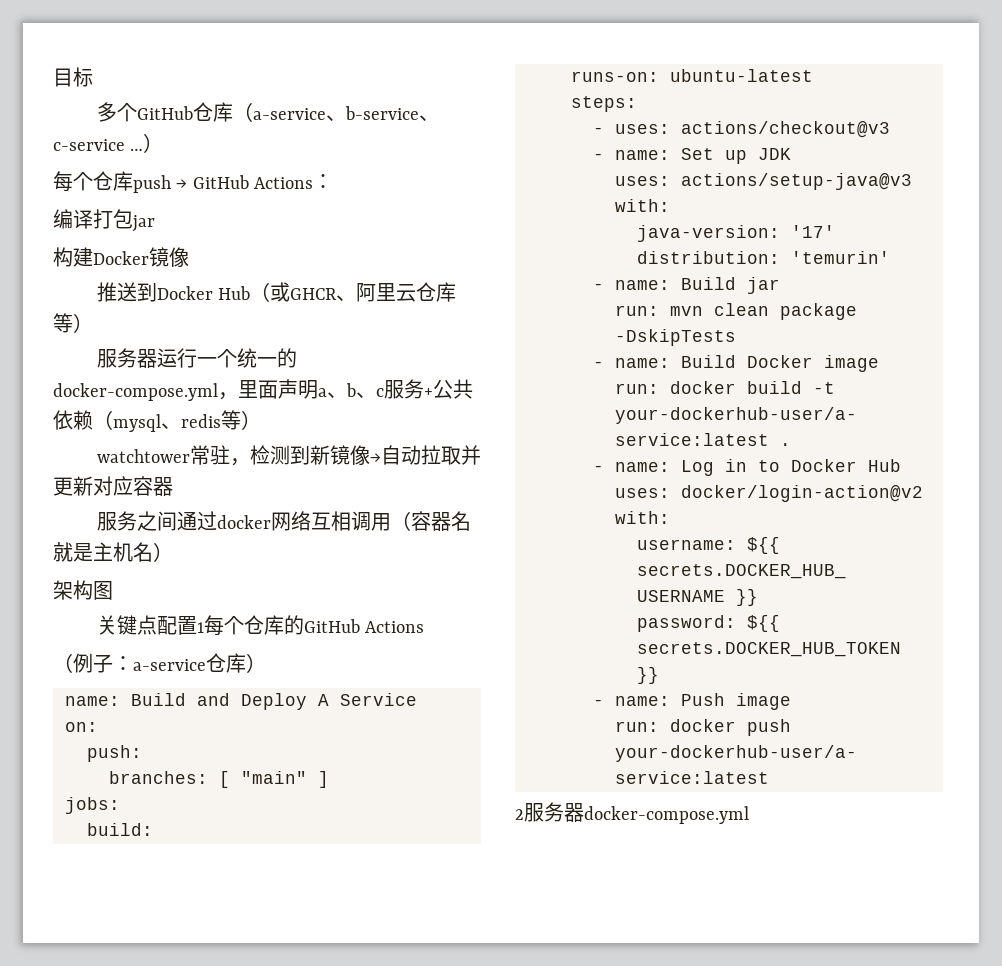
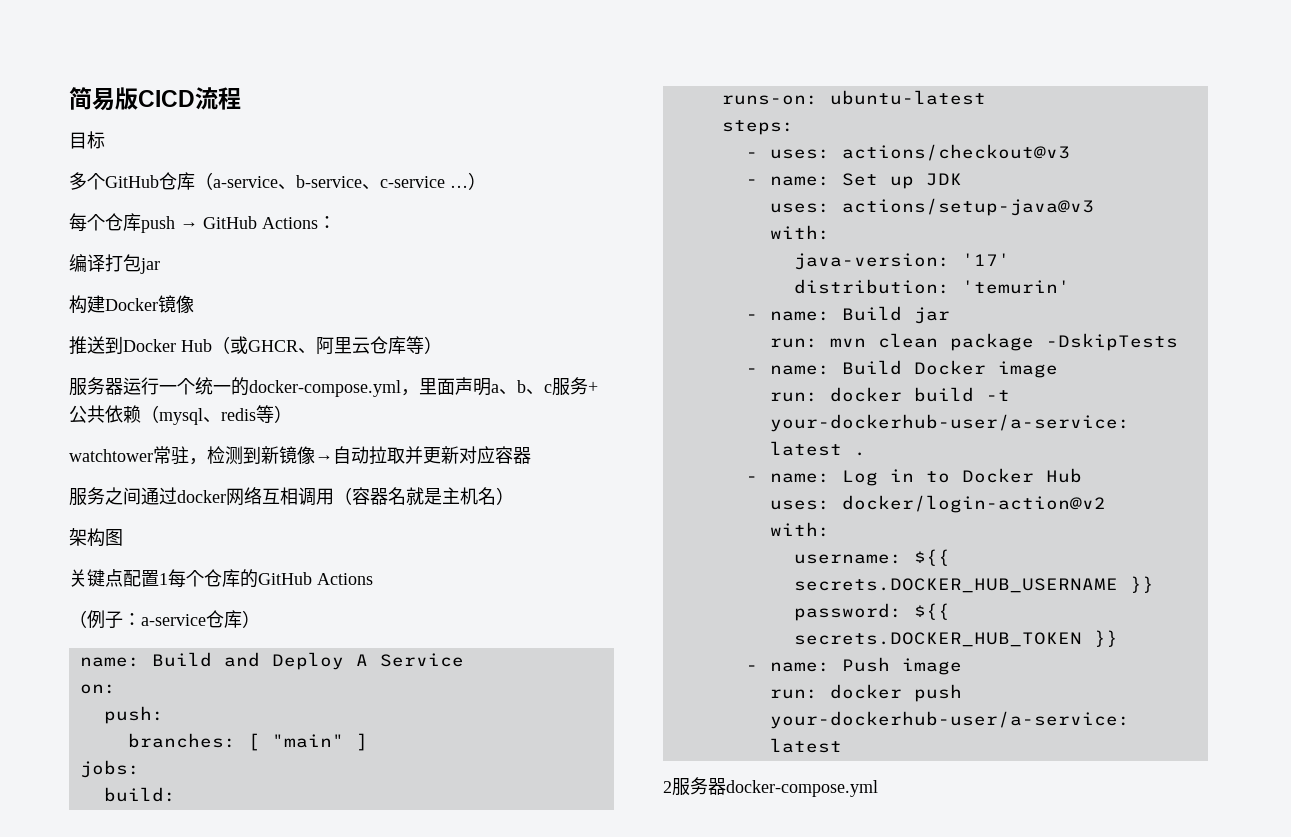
(53, 77) none -> [69,87,241,111] 简易版CICD流程 //

